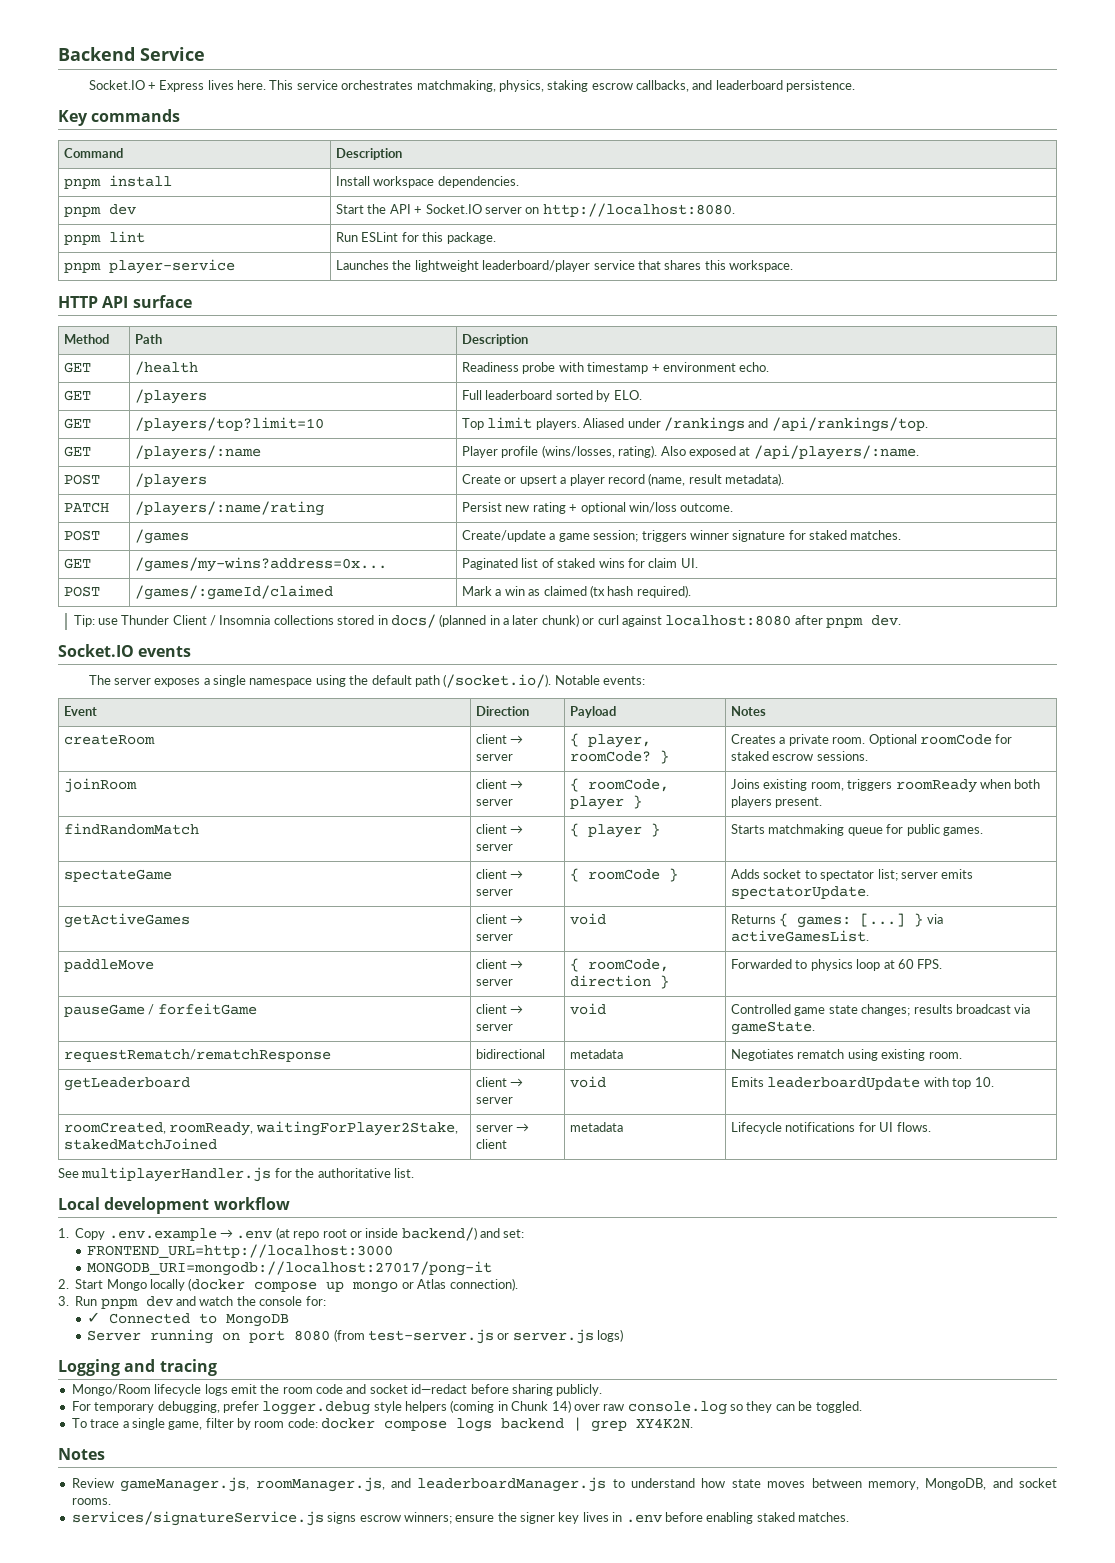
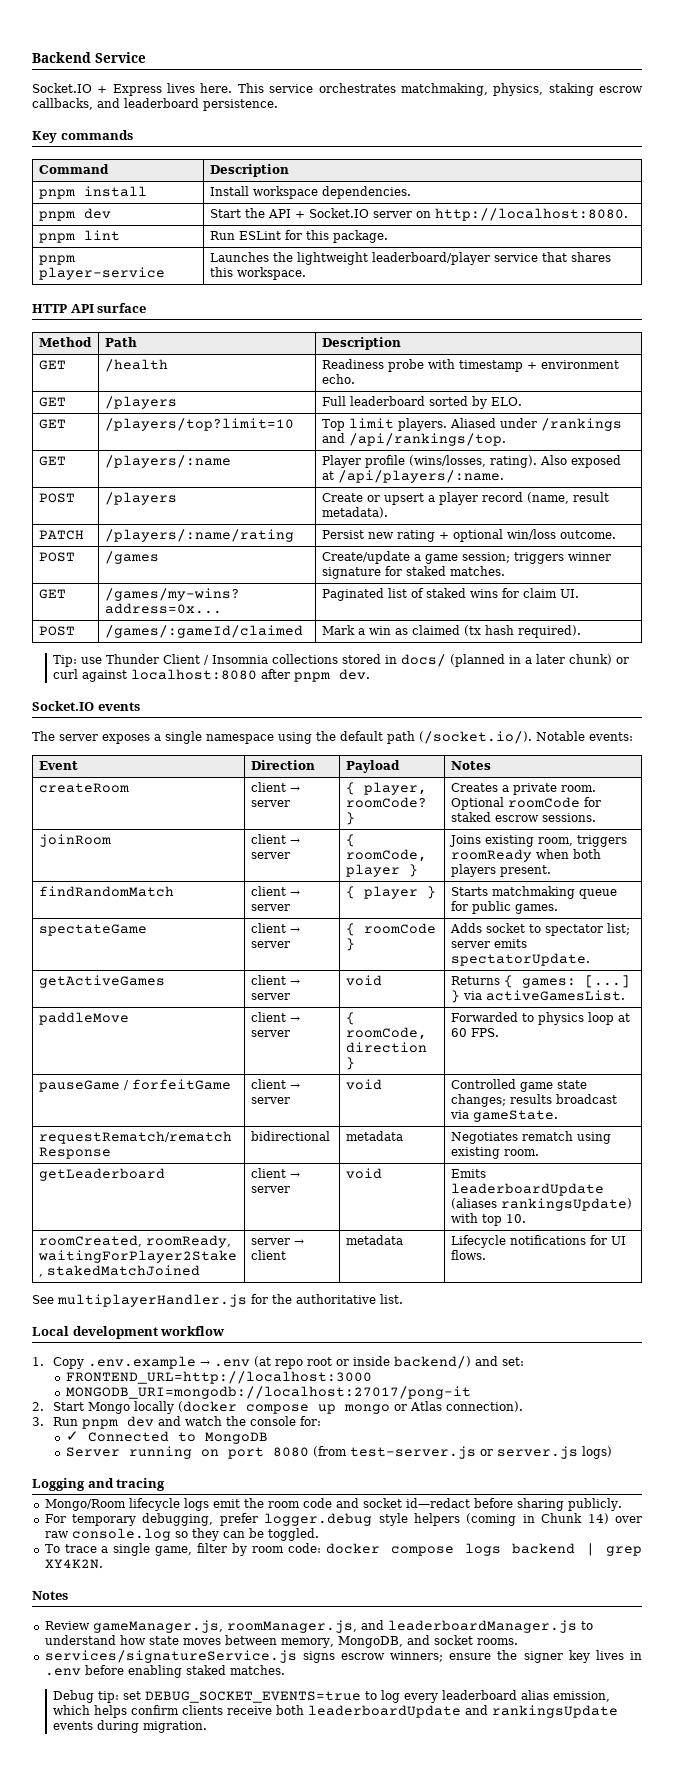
(921, 1083) none -> [450,1198,632,1211] (aliases rankingsUpdate)
(849, 1517) none -> [53,1690,611,1703] [53,1705,619,1718] [53,1720,208,1733] // Debug tip: set DEBUG_SOCKET_EVENTS=true to log every leaderboard alias emission, which helps confirm clients receive both leaderboardUpdate and rankingsUpdate events during migration.

